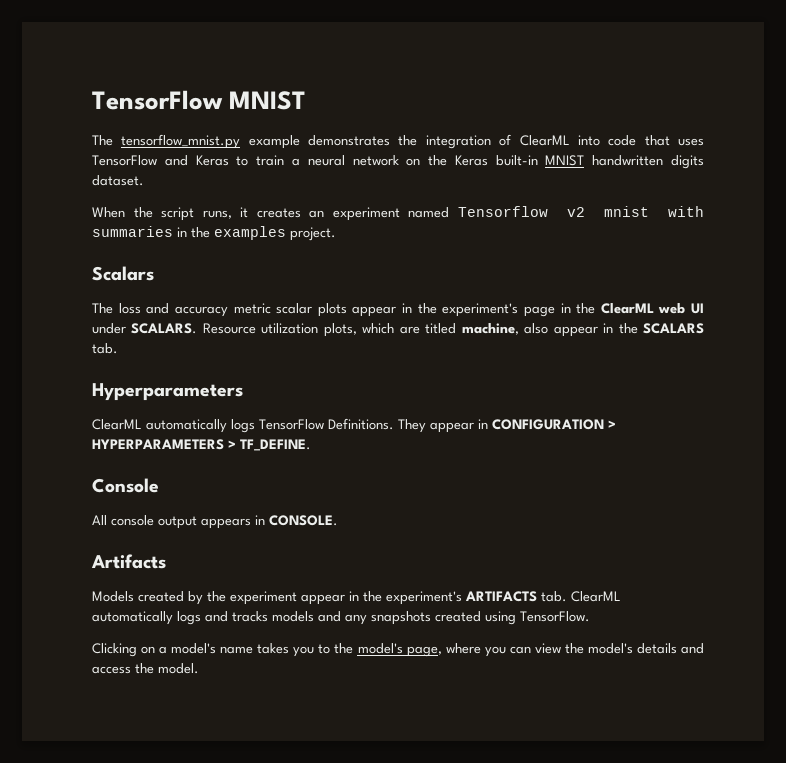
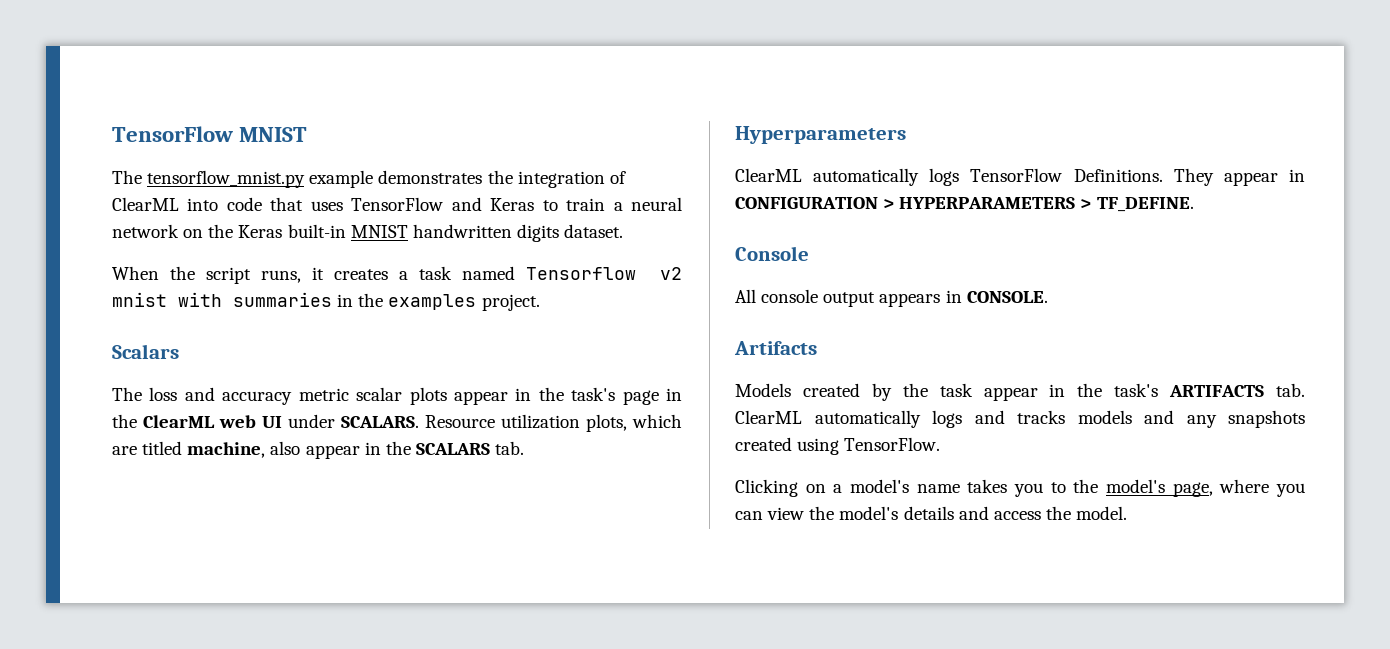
[309,207,400,221] an experiment -> [399,266,453,280] a task
[442,303,519,317] experiment's -> [571,387,616,401] task's
[230,591,462,605] experiment appear in the experiment's -> [939,383,1159,401] task appear in the task's

